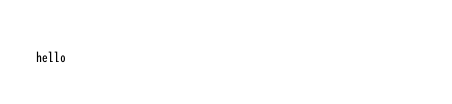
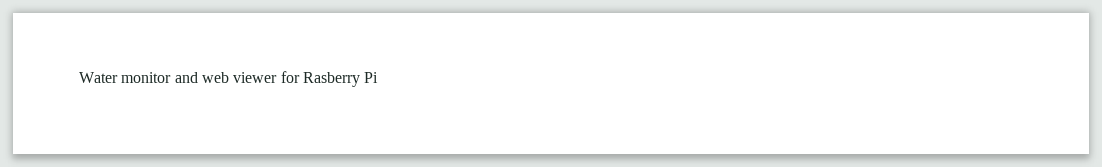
[36,51,66,63] hello -> [79,71,379,87] Water monitor and web viewer for Rasberry Pi

